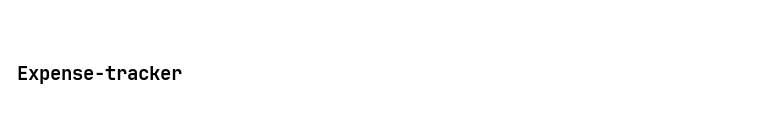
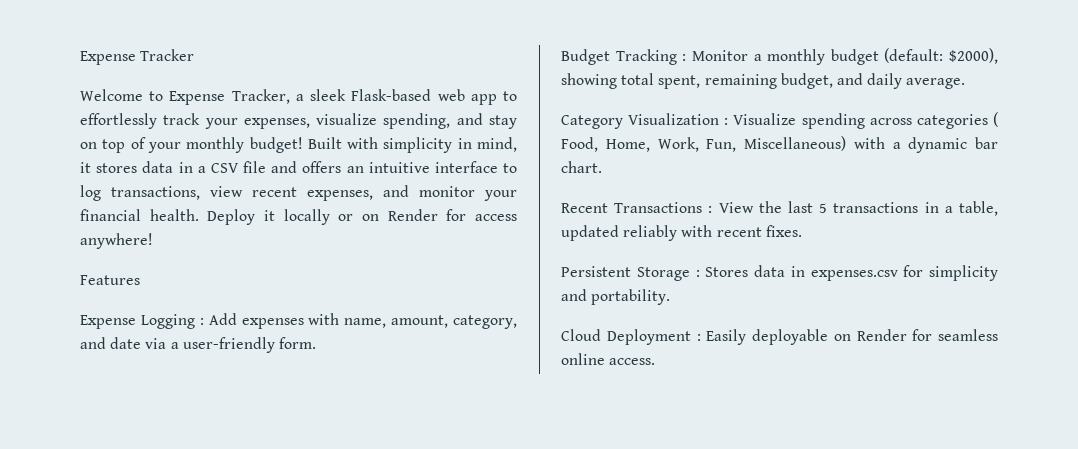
[17,66,182,84] Expense-tracker -> [80,49,195,65] [80,89,517,105] [80,113,517,129] [80,137,517,153] [80,161,517,173] [80,185,517,201] [80,209,517,225] [80,233,153,249] [80,275,140,285] [80,313,517,329] [80,337,316,353] [561,48,998,65] [561,73,966,89] [561,112,998,129] [561,136,998,153] [561,161,602,173] [561,201,998,216] [561,225,802,241] [561,265,998,281] [561,289,671,305] [561,329,998,345] [561,353,656,365] Expense Tracker // Welcome to Expense Tracker, a sleek Flask-based web app to effortlessly track your expenses, visualize spending, and stay on top of your monthly budget! Built with simplicity in mind, it stores data in a CSV file and offers an intuitive interface to log transactions, view recent expenses, and monitor your financial health. Deploy it locally or on Render for access anywhere! // Features // Expense Logging : Add expenses with name, amount, category, and date via a user-friendly form. // Budget Tracking : Monitor a monthly budget (default: $2000), showing total spent, remaining budget, and daily average. // Category Visualization : Visualize spending across categories ( Food, Home, Work, Fun, Miscellaneous) with a dynamic bar chart. // Recent Transactions : View the last 5 transactions in a table, updated reliably with recent fixes. // Persistent Storage : Stores data in expenses.csv for simplicity and portability. // Cloud Deployment : Easily deployable on Render for seamless online access.

